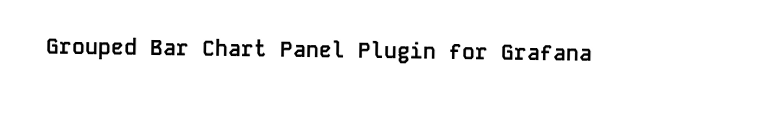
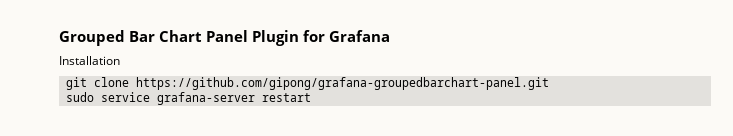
(593, 52) none -> [59,56,120,65] [65,77,549,90] [65,92,311,105] // Installation // git clone https://github.com/gipong/grafana-groupedbarchart-panel.git // sudo service grafana-server restart

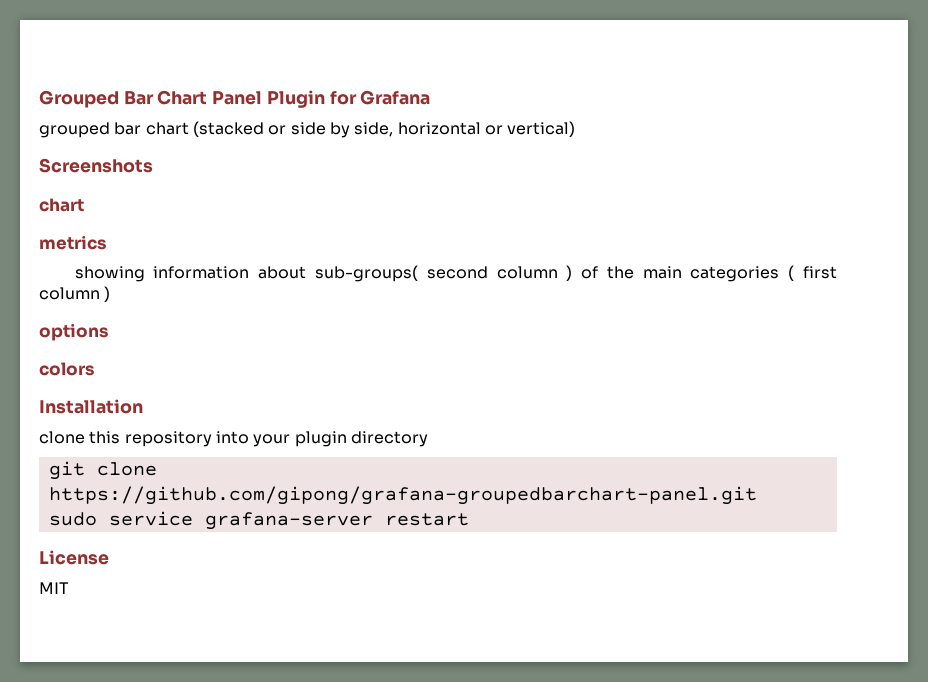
[59,56,120,65] Installation -> [39,121,576,138] [39,158,153,173] [39,198,84,212] [39,235,106,250] [74,265,838,282] [39,286,111,302] [39,323,108,341] [39,362,94,376] [39,399,143,414] [39,431,428,447] grouped bar chart (stacked or side by side, horizontal or vertical) // Screenshots // chart // metrics // showing information about sub-groups( second column ) of the main categories ( first column ) // options // colors // Installation // clone this repository into your plugin directory
(311, 97) none -> [39,550,109,565] [39,582,69,594] // License // MIT

